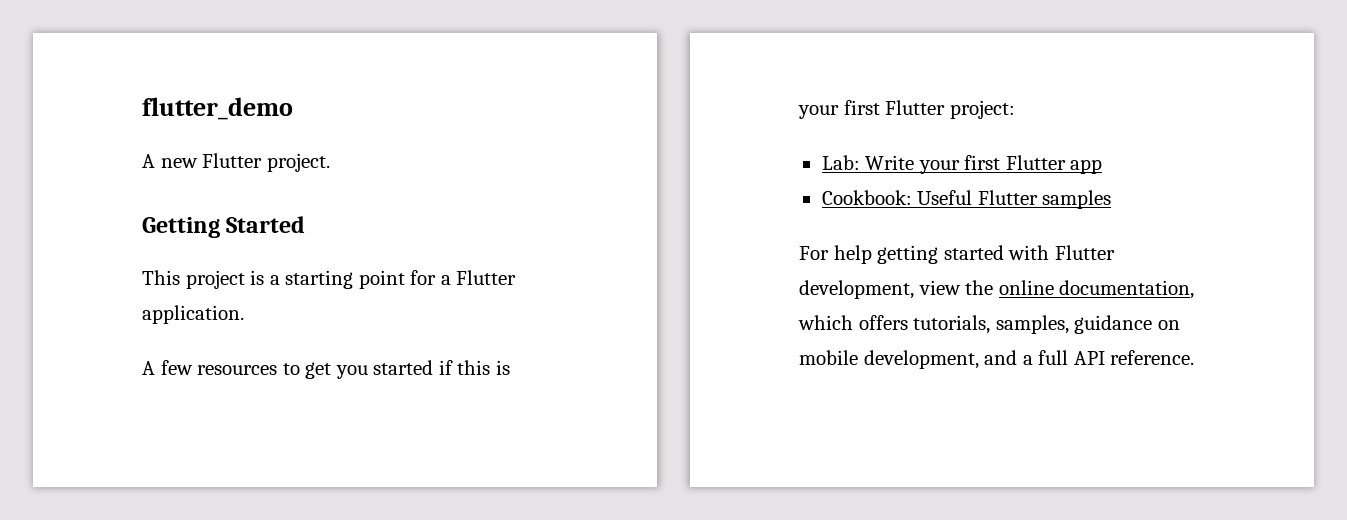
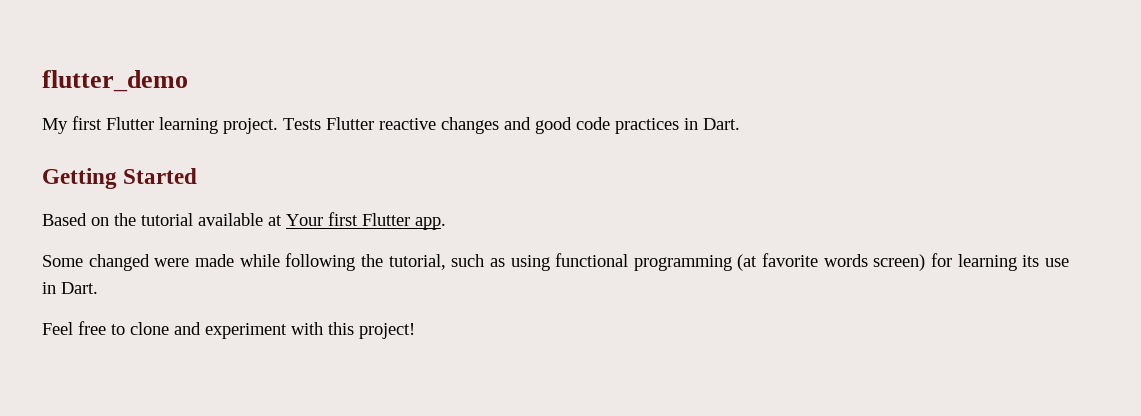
[142,153,330,172] [142,216,306,238] [142,270,517,289] [142,305,244,324] [142,360,510,379] [798,100,1015,119] [821,155,1103,174] [821,190,1112,209] [799,245,1115,264] [799,280,1195,299] [798,315,1180,334] [799,350,1195,369] A new Flutter project. // Getting Started // This project is a starting point for a Flutter application. // A few resources to get you started if this is your first Flutter project: // Lab: Write your first Flutter app // Cookbook: Useful Flutter samples // For help getting started with Flutter development, view the online documentation, which offers tutorials, samples, guidance on mobile development, and a full API reference. -> [42,116,740,134] [42,168,198,189] [42,212,446,230] [42,253,1069,271] [42,282,98,294] [42,321,415,339] My first Flutter learning project. Tests Flutter reactive changes and good code practices in Dart. // Getting Started // Based on the tutorial available at Your first Flutter app. // Some changed were made while following the tutorial, such as using functional programming (at favorite words screen) for learning its use in Dart. // Feel free to clone and experiment with this project!

